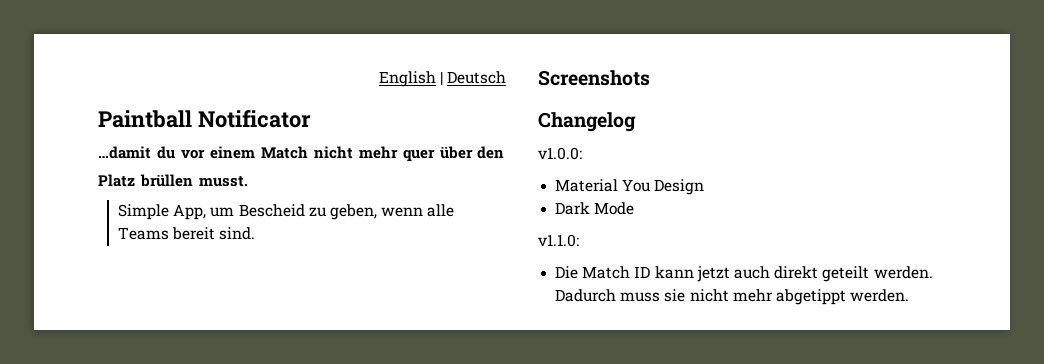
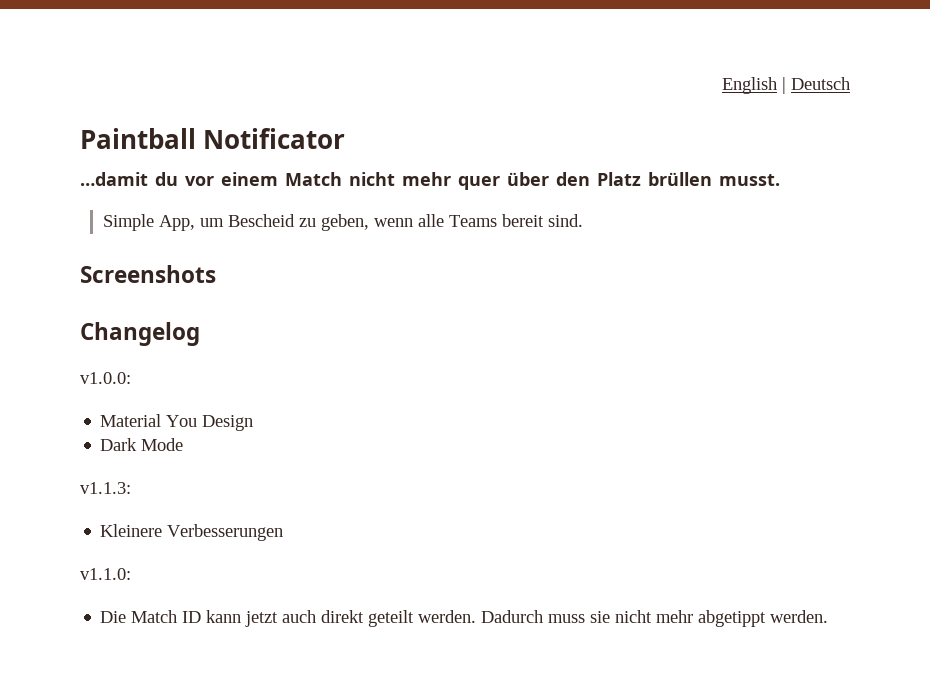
(635, 208) none -> [80,482,131,494] [100,524,284,541] // v1.1.3: // Kleinere Verbesserungen

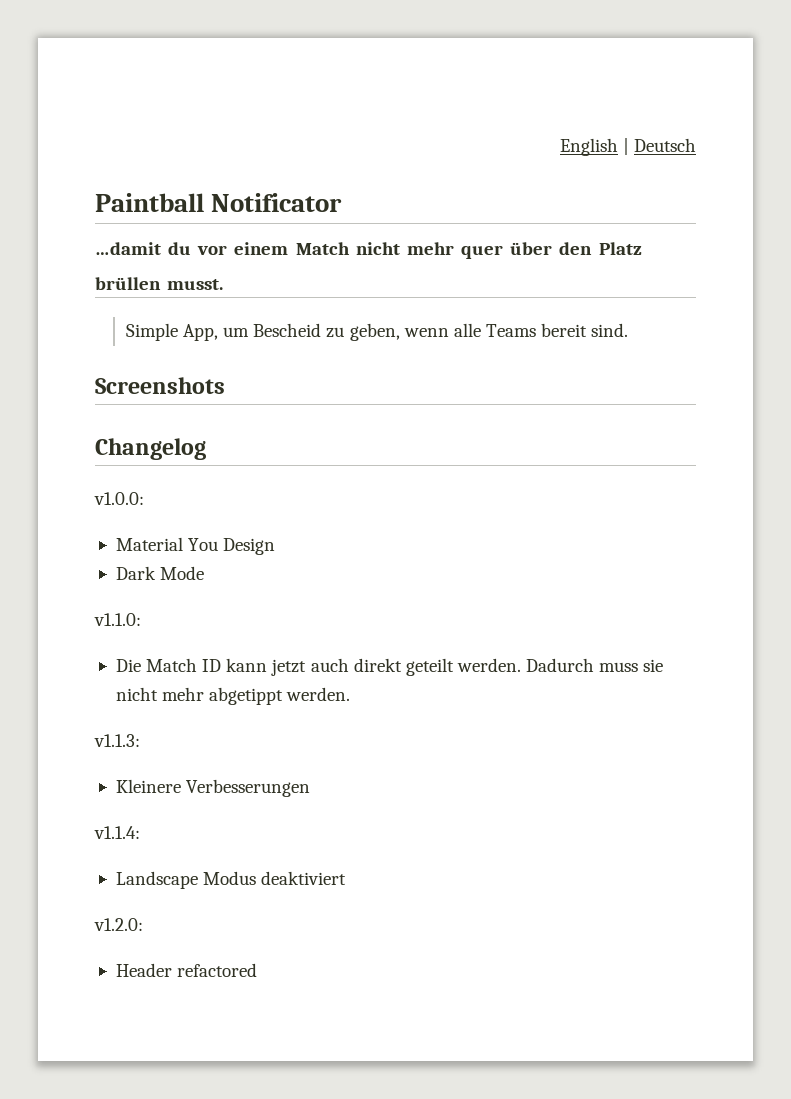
[80,482,131,494] [100,524,284,541] // v1.1.3: // Kleinere Verbesserungen -> (205, 573) none
(829, 616) none -> [94,734,140,747] [115,779,311,797] [94,826,140,839] [115,871,347,889] [94,918,143,931] [115,963,258,977] // v1.1.3: // Kleinere Verbesserungen // v1.1.4: // Landscape Modus deaktiviert // v1.2.0: // Header refactored

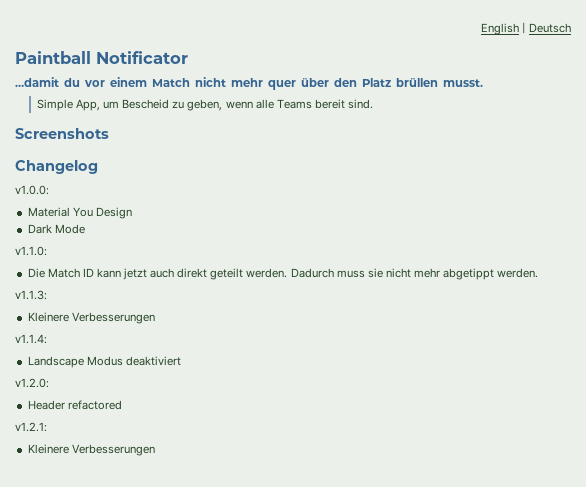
(258, 970) none -> [15,422,47,432] [27,444,155,456] // v1.2.1: // Kleinere Verbesserungen

